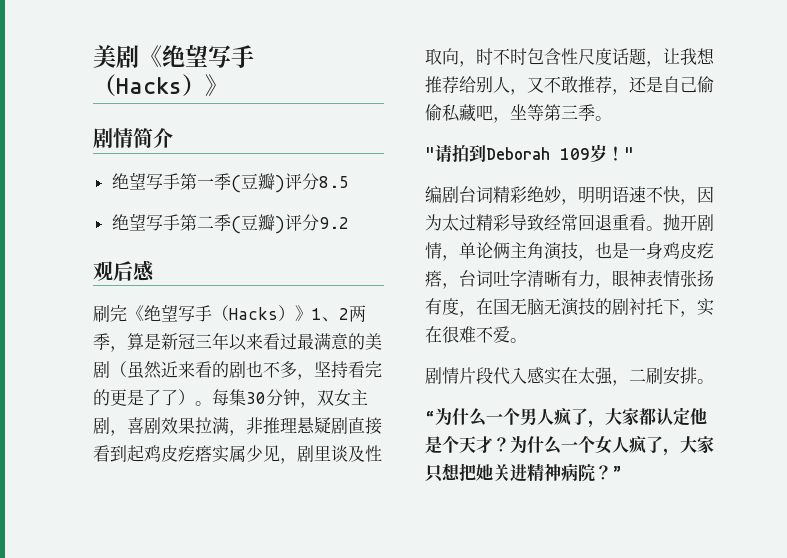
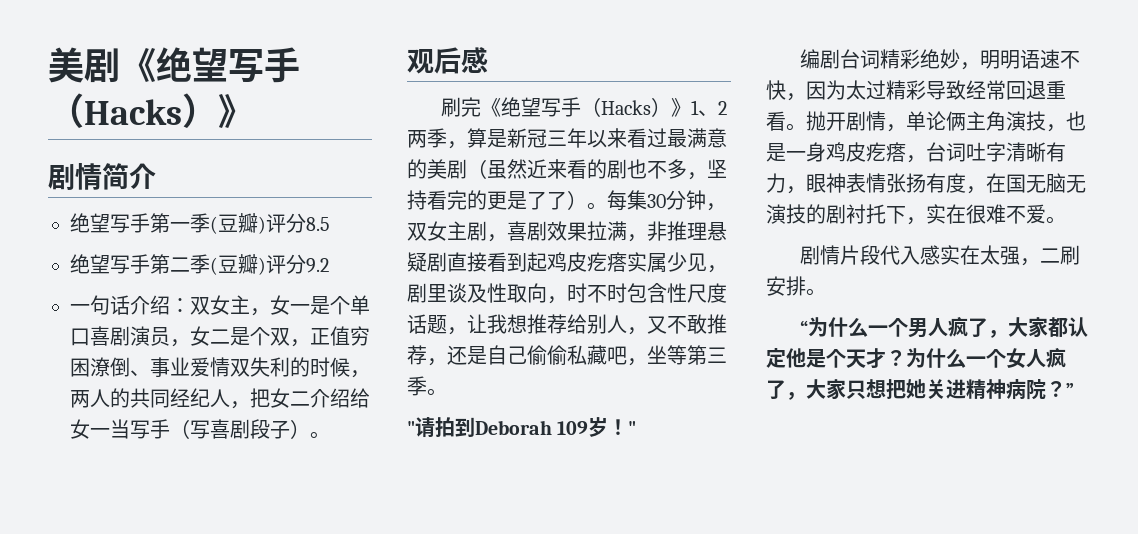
(349, 223) none -> [70,295,370,316] [70,326,370,347] [70,357,370,378] [70,388,370,409] [70,419,330,439] // 一句话介绍：双女主，女一是个单口喜剧演员，女二是个双，正值穷困潦倒、事业爱情双失利的时候，两人的共同经纪人，把女二介绍给女一当写手（写喜剧段子）。

